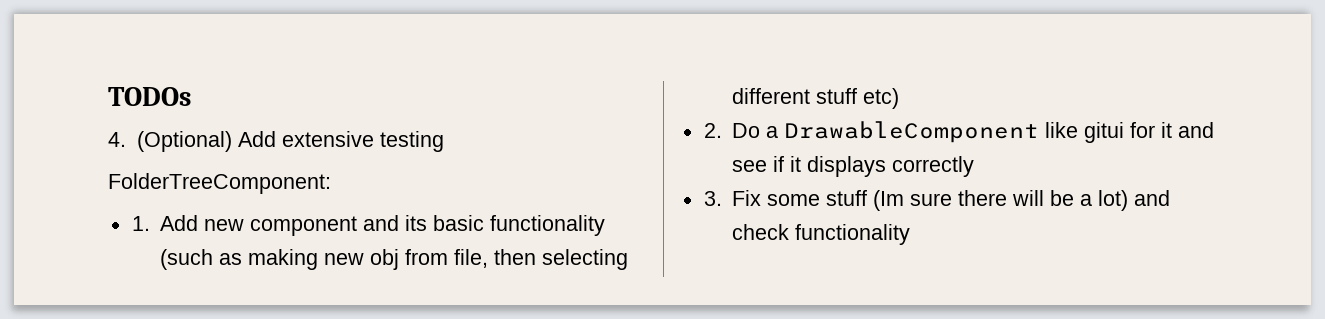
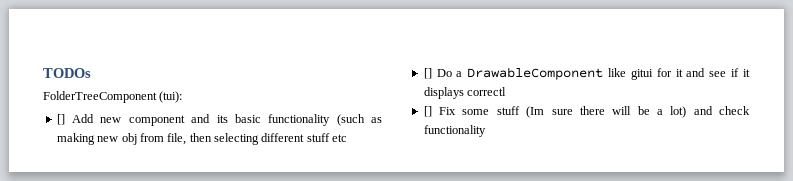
[108,131,444,152] [108,173,331,194] [131,216,150,231] 4. (Optional) Add extensive testing // FolderTreeComponent: // 1. -> [43,91,183,103] [56,114,65,125] FolderTreeComponent (tui): // []
[863,88,900,109] [703,123,722,138] etc) // 2. -> [332,134,348,142] [423,68,432,79] etc // []
[892,156,975,177] [703,191,722,206] correctly // 3. -> [467,87,507,96] [423,106,432,117] correctl // []

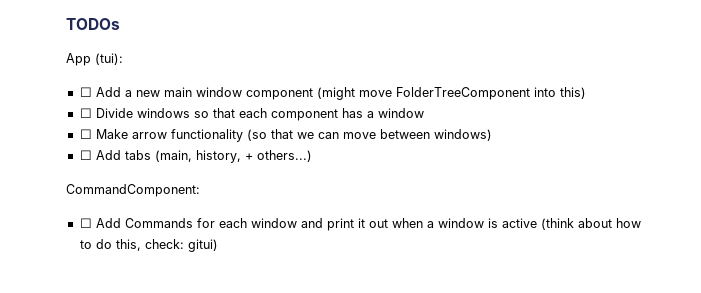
[43,91,157,103] FolderTreeComponent -> [66,53,91,66] App
[56,114,382,126] [56,133,348,145] [423,67,750,80] [423,87,507,99] [423,106,750,118] [423,125,486,137] [] Add new component and its basic functionality (such as making new obj from file, then selecting different stuff etc // [] Do a DrawableComponent like gitui for it and see if it displays correctl // [] Fix some stuff (Im sure there will be a lot) and check functionality -> [79,87,586,100] [79,108,424,121] [79,129,492,142] [79,150,312,163] [66,184,200,197] [79,218,641,231] [79,239,218,252] ☐ Add a new main window component (might move FolderTreeComponent into this) // ☐ Divide windows so that each component has a window // ☐ Make arrow functionality (so that we can move between windows) // ☐ Add tabs (main, history, + others...) // CommandComponent: // ☐ Add Commands for each window and print it out when a window is active (think about how to do this, check: gitui)

